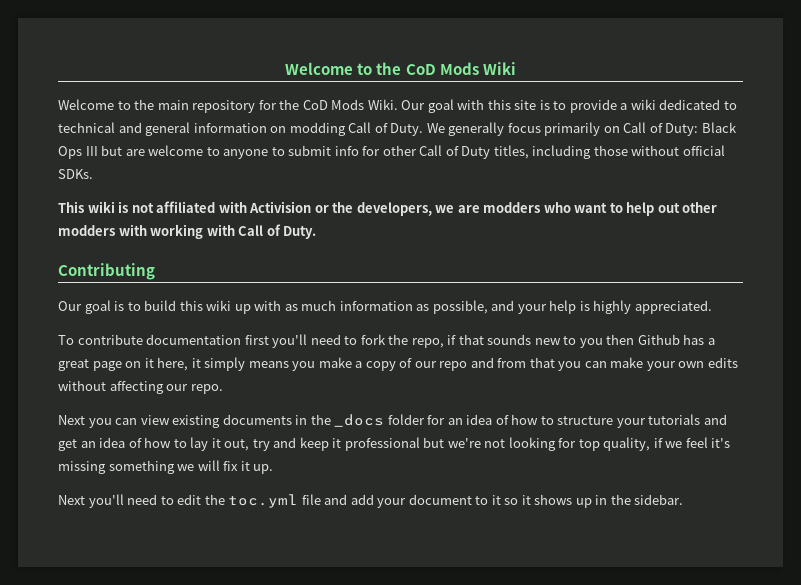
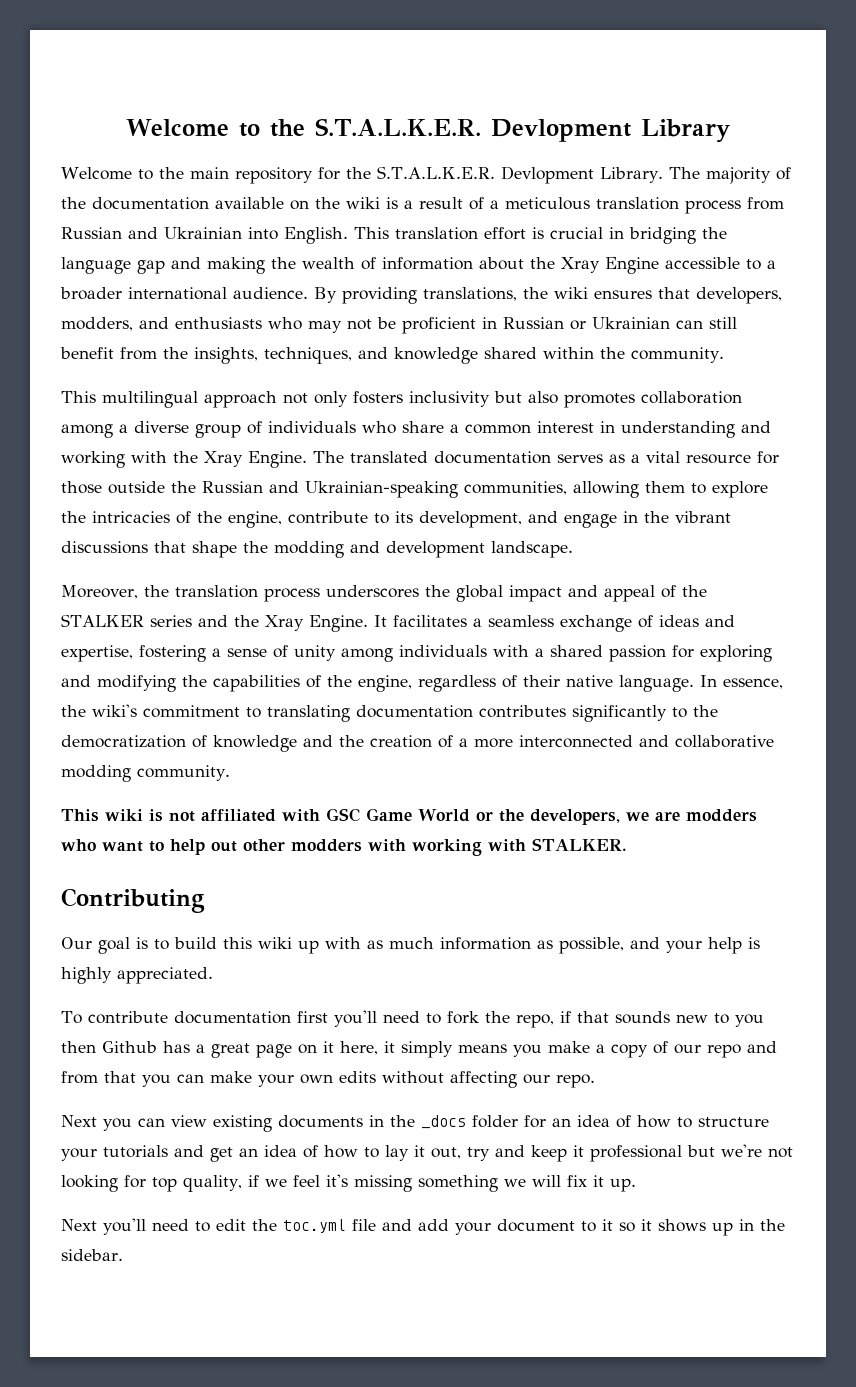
[285,62,516,75] Welcome to the CoD Mods Wiki -> [125,118,731,143] Welcome to the S.T.A.L.K.E.R. Devlopment Library
[302,99,737,113] [58,122,737,136] [58,145,725,159] [58,169,93,179] CoD Mods Wiki. Our goal with this site is to provide a wiki dedicated to technical and general information on modding Call of Duty. We generally focus primarily on Call of Duty: Black Ops III but are welcome to anyone to submit info for other Call of Duty titles, including those without official SDKs. -> [376,166,791,184] [61,197,784,214] [61,227,727,244] [61,257,776,274] [60,287,782,304] [61,317,737,334] [60,347,724,364] [61,391,742,408] [61,421,771,438] [61,451,779,468] [61,481,768,498] [61,511,731,528] [61,541,573,558] [61,585,707,602] [61,614,735,632] [61,645,772,662] [61,675,783,692] [61,704,718,722] [61,735,774,752] [61,765,230,782] S.T.A.L.K.E.R. Devlopment Library. The majority of the documentation available on the wiki is a result of a meticulous translation process from Russian and Ukrainian into English. This translation effort is crucial in bridging the language gap and making the wealth of information about the Xray Engine accessible to a broader international audience. By providing translations, the wiki ensures that developers, modders, and enthusiasts who may not be proficient in Russian or Ukrainian can still benefit from the insights, techniques, and knowledge shared within the community. // This multilingual approach not only fosters inclusivity but also promotes collaboration among a diverse group of individuals who share a common interest in understanding and working with the Xray Engine. The translated documentation serves as a vital resource for those outside the Russian and Ukrainian-speaking communities, allowing them to explore the intricacies of the engine, contribute to its development, and engage in the vibrant discussions that shape the modding and development landscape. // Moreover, the translation process underscores the global impact and appeal of the STALKER series and the Xray Engine. It facilitates a seamless exchange of ideas and expertise, fostering a sense of unity among individuals with a shared passion for exploring and modifying the capabilities of the engine, regardless of their native language. In essence, the wiki's commitment to translating documentation contributes significantly to the democratization of knowledge and the creation of a more interconnected and collaborative modding community.
[249,201,312,213] Activision -> [326,808,470,822] GSC Game World
[238,224,317,239] Call of Duty. -> [532,838,627,851] STALKER.

